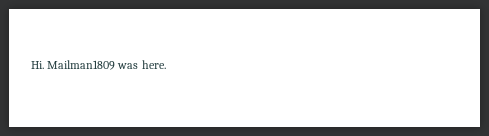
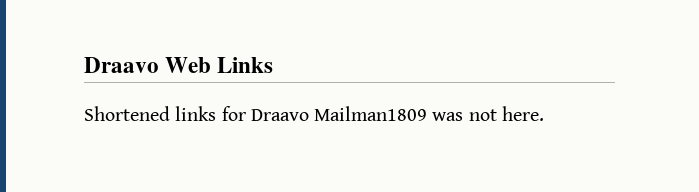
[31,61,44,69] Hi. -> [84,57,274,73] [84,106,309,121] Draavo Web Links // Shortened links for Draavo
(139, 66) none -> [468,109,497,121] not

